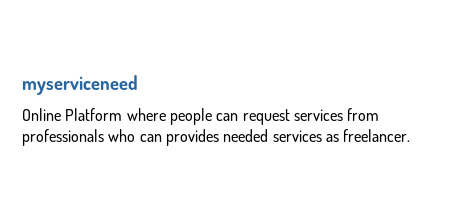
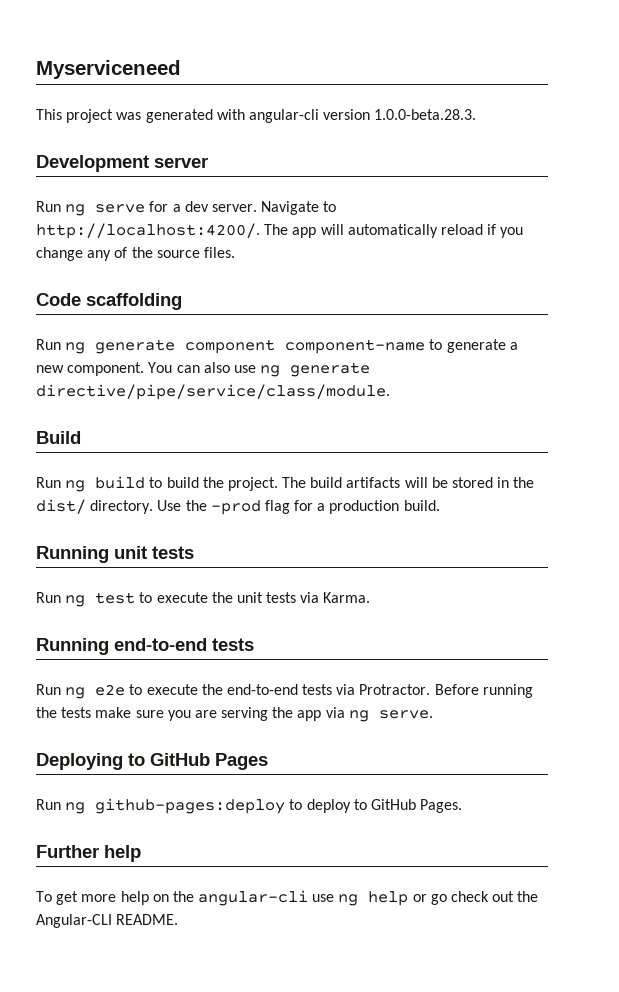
[22,75,138,95] [22,108,380,125] [22,129,411,146] myserviceneed // Online Platform where people can request services from professionals who can provides needed services as freelancer. -> [36,60,181,79] [36,109,477,123] [36,155,208,172] [36,201,337,216] [36,223,524,239] [36,247,235,261] [36,293,182,310] [36,339,518,354] [36,362,371,377] [36,384,390,400] [36,431,81,444] [36,476,535,492] [36,499,440,515] [36,546,194,563] [36,592,371,607] [36,638,254,655] [36,684,533,699] [36,707,433,722] [36,753,268,770] [36,798,463,814] [36,845,141,862] [36,890,539,906] [36,914,179,928] Myserviceneed // This project was generated with angular-cli version 1.0.0-beta.28.3. // Development server // Run ng serve for a dev server. Navigate to http://localhost:4200/. The app will automatically reload if you change any of the source files. // Code scaffolding // Run ng generate component component-name to generate a new component. You can also use ng generate directive/pipe/service/class/module. // Build // Run ng build to build the project. The build artifacts will be stored in the dist/ directory. Use the -prod flag for a production build. // Running unit tests // Run ng test to execute the unit tests via Karma. // Running end-to-end tests // Run ng e2e to execute the end-to-end tests via Protractor. Before running the tests make sure you are serving the app via ng serve. // Deploying to GitHub Pages // Run ng github-pages:deploy to deploy to GitHub Pages. // Further help // To get more help on the angular-cli use ng help or go check out the Angular-CLI README.

